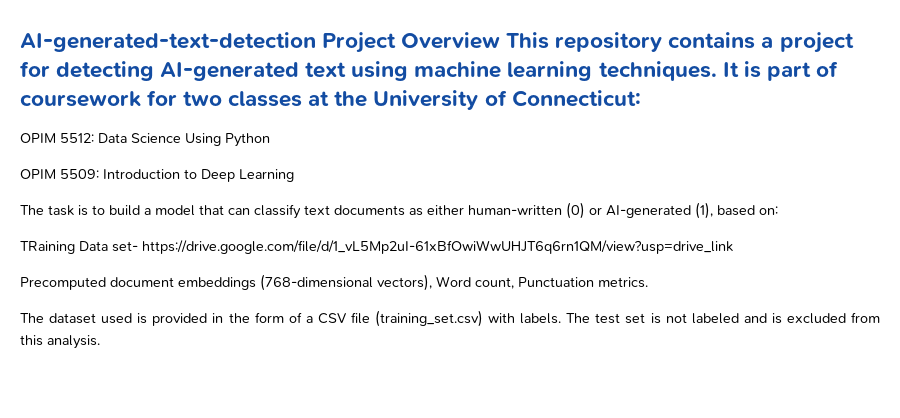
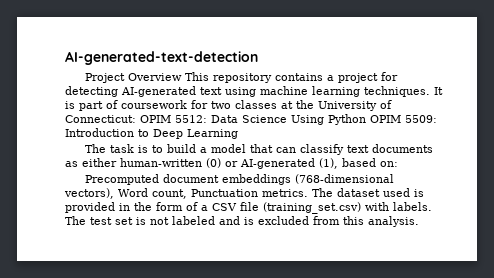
(316, 42) none -> (258, 58) //
(641, 98) // -> (136, 119) none
(270, 140) // -> (366, 119) none
[20,240,733,254] // TRaining Data set- https://drive.google.com/file/d/1_vL5Mp2uI-61xBfOwiWwUHJT6q6rn1QM/view?usp=drive_link -> (398, 164) none
(648, 282) // -> (308, 193) none

